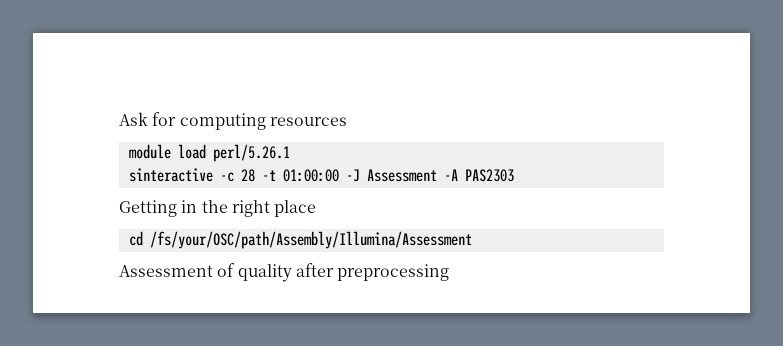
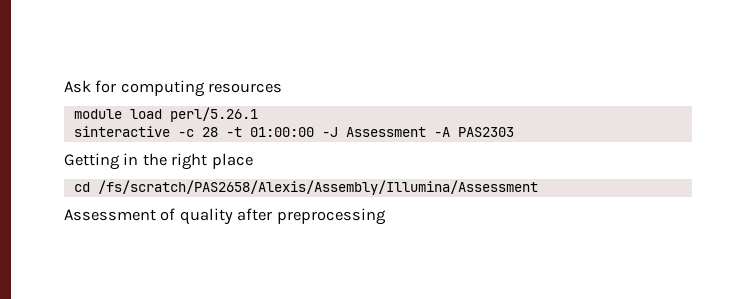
[149,231,472,249] /fs/your/OSC/path/Assembly/Illumina/Assessment -> [97,180,538,195] /fs/scratch/PAS2658/Alexis/Assembly/Illumina/Assessment

